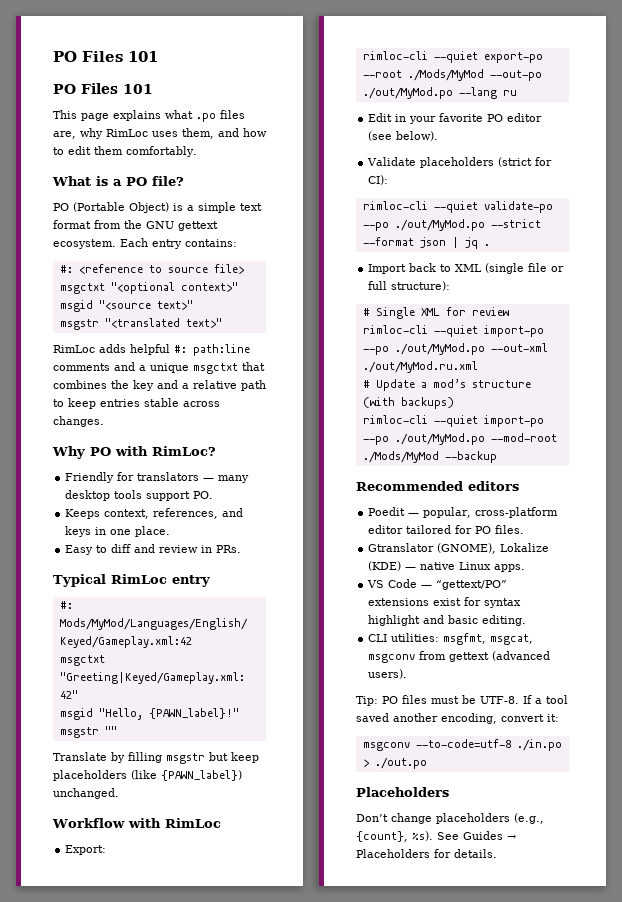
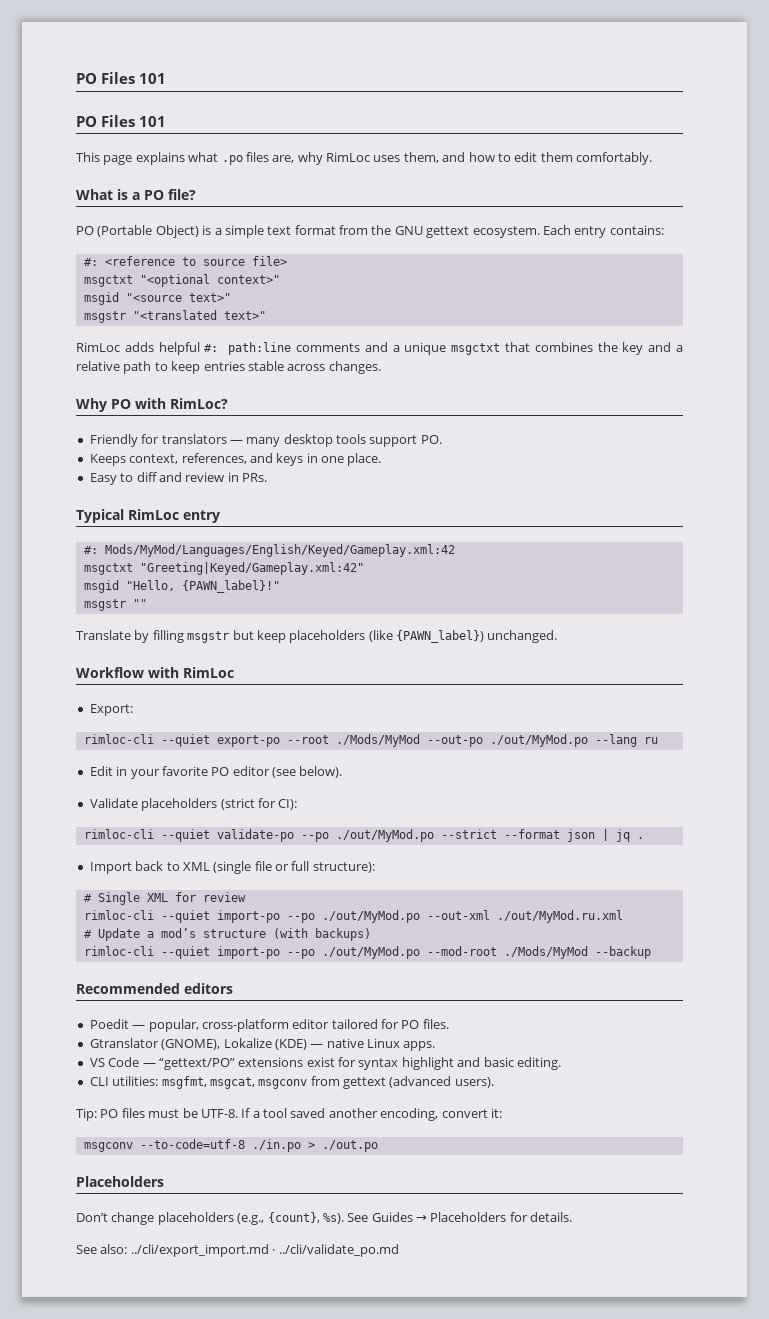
(497, 853) none -> [76,1244,399,1257] // See also: ../cli/export_import.md · ../cli/validate_po.md

